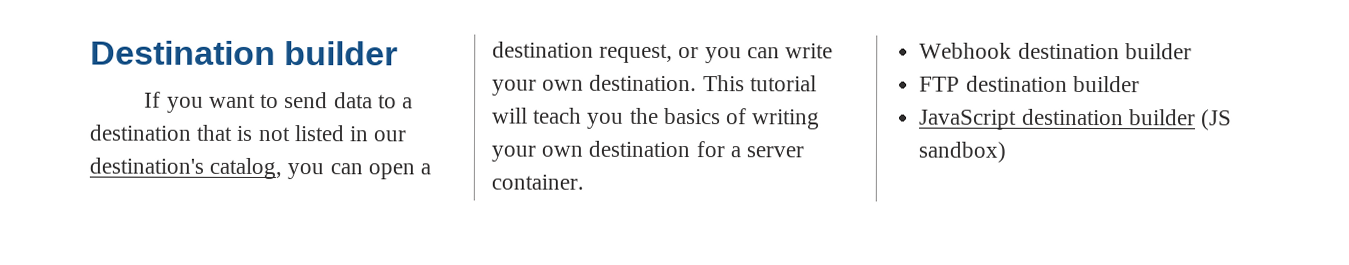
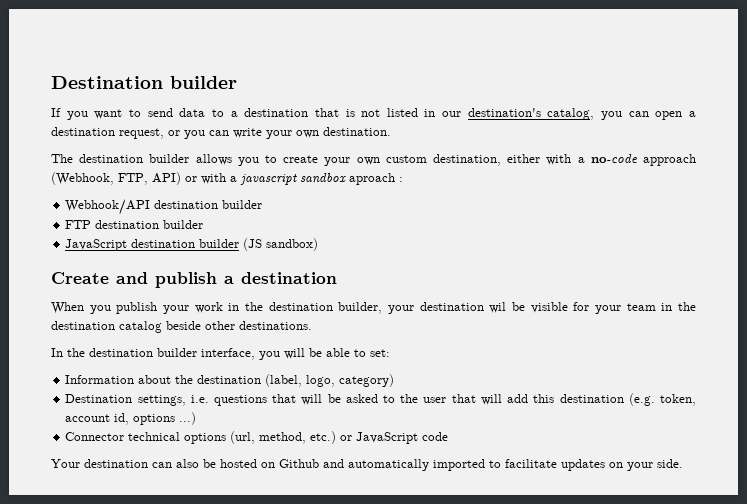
[702,75,817,92] [492,107,821,130] [491,140,805,162] [491,174,584,190] [919,42,1013,59] This tutorial will teach you the basics of writing your own destination for a server container. // Webhook -> [51,154,696,166] [51,172,403,185] [65,199,151,215] // The destination builder allows you to create your own custom destination, either with a no-code approach (Webhook, FTP, API) or with a javascript sandbox aproach : // Webhook/API
(1007, 152) none -> [51,272,337,288] [51,302,696,314] [51,321,312,333] [51,348,390,360] [65,374,395,387] [65,393,697,406] [65,412,197,425] [65,431,449,444] [51,459,683,471] // Create and publish a destination // When you publish your work in the destination builder, your destination wil be visible for your team in the destination catalog beside other destinations. // In the destination builder interface, you will be able to set: // Information about the destination (label, logo, category) // Destination settings, i.e. questions that will be asked to the user that will add this destination (e.g. token, account id, options ...) // Connector technical options (url, method, etc.) or JavaScript code // Your destination can also be hosted on Github and automatically imported to facilitate updates on your side.

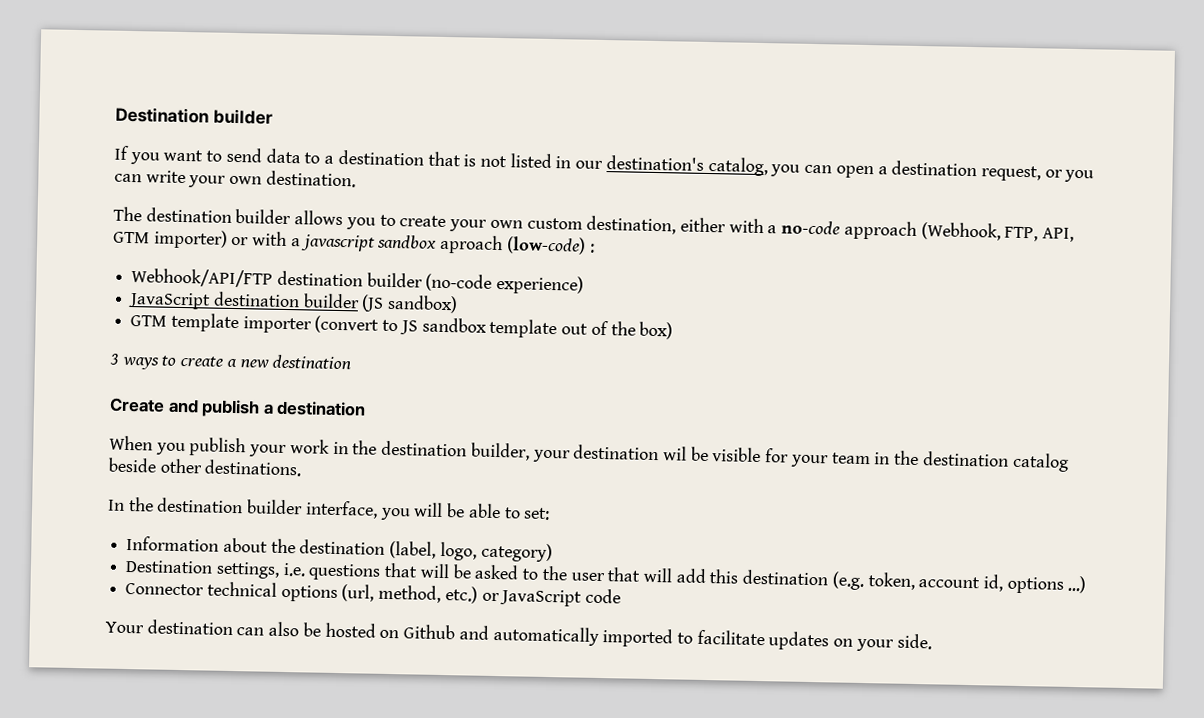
[152,172,181,185] API) -> [1042,227,1075,242] [113,229,228,249] API, GTM importer)
(395, 179) none -> [505,236,586,255] (low-code)
[65,199,263,215] [65,220,204,229] Webhook/API destination builder // FTP destination builder -> [131,268,585,295] Webhook/API/FTP destination builder (no-code experience)
(319, 244) none -> [130,312,674,340] [109,353,353,370] // GTM template importer (convert to JS sandbox template out of the box) // 3 ways to create a new destination

